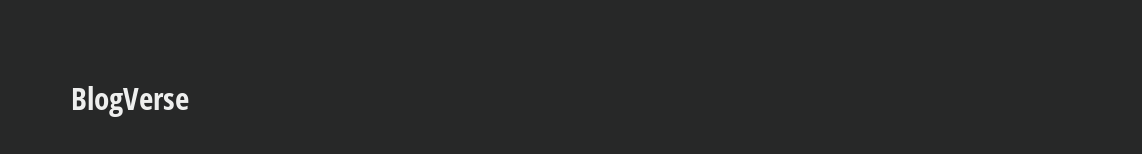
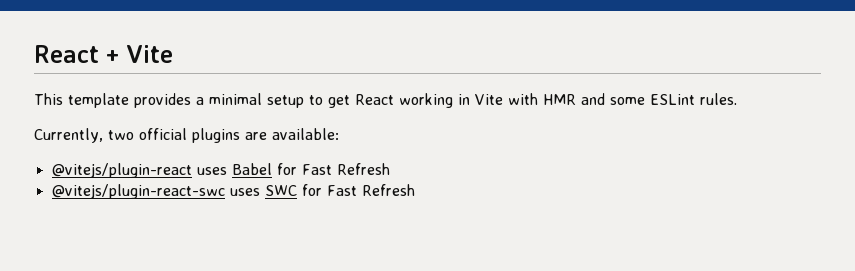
[71,86,189,117] BlogVerse -> [34,45,173,63] [34,93,737,108] [34,128,339,143] [51,163,390,178] [51,184,415,199] React + Vite // This template provides a minimal setup to get React working in Vite with HMR and some ESLint rules. // Currently, two official plugins are available: // @vitejs/plugin-react uses Babel for Fast Refresh // @vitejs/plugin-react-swc uses SWC for Fast Refresh

